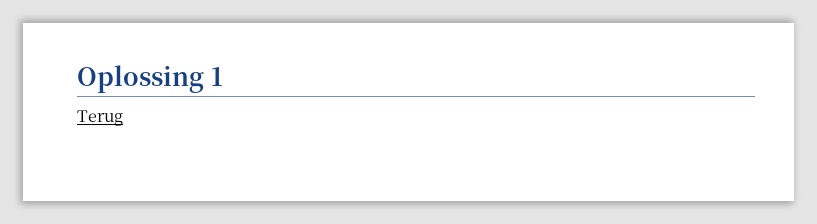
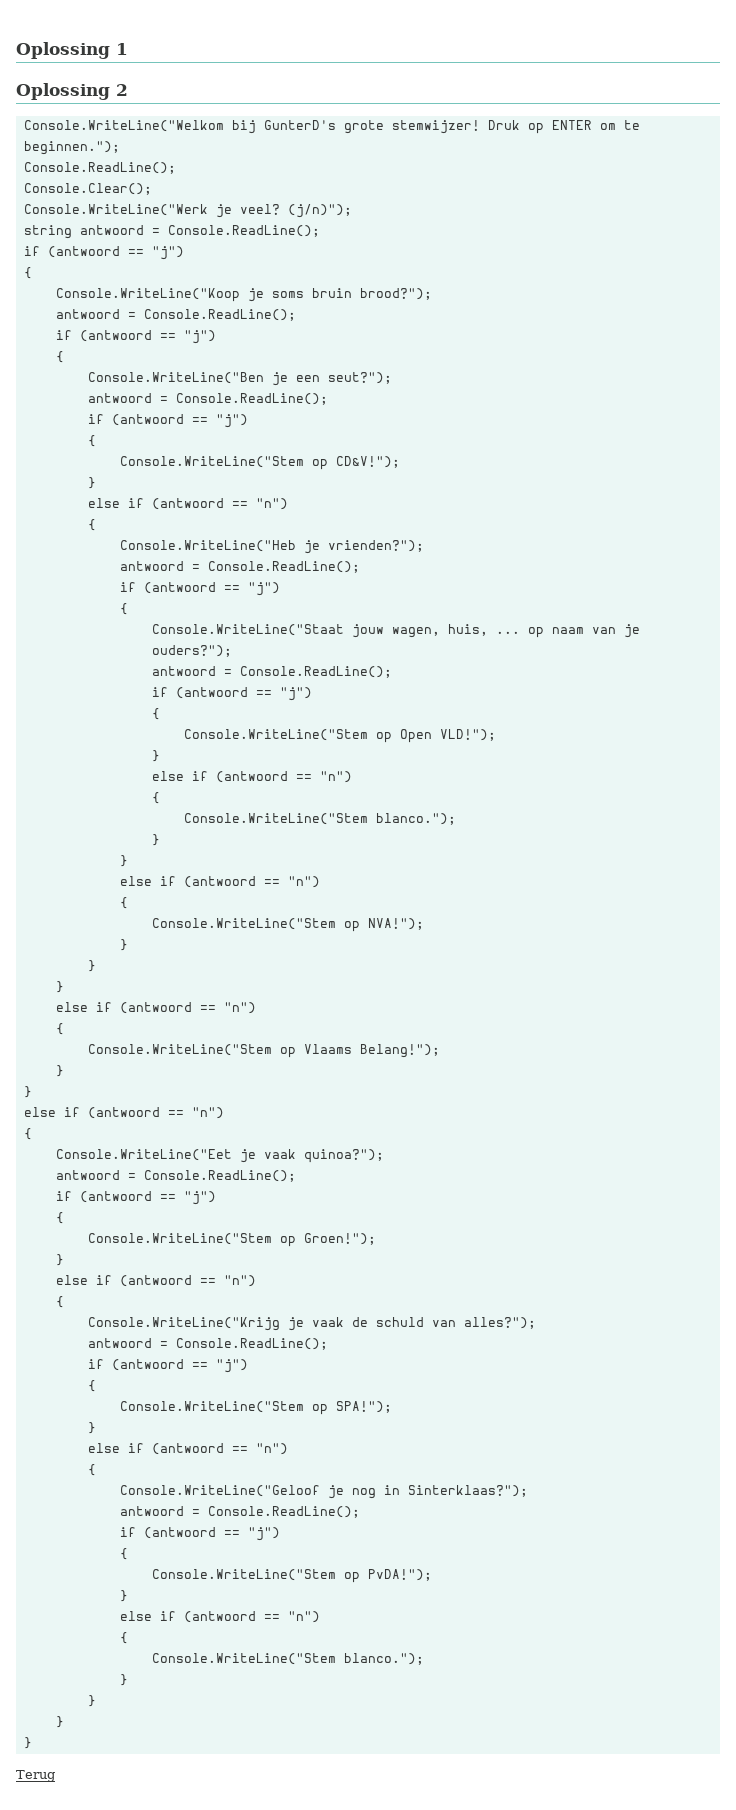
(223, 76) none -> [16,83,128,100] [23,120,640,134] [23,141,120,155] [23,162,176,174] [23,183,152,195] [23,204,352,218] [23,225,320,239] [23,246,184,260] [23,267,32,279] [55,288,432,302] [55,309,296,321] [55,330,216,344] [55,351,64,363] [87,372,392,386] [87,393,328,405] [87,414,248,428] [87,435,96,447] [119,456,400,470] [87,477,96,489] [87,498,288,510] [87,519,96,531] [119,540,424,554] [119,561,360,573] [119,582,280,596] [119,603,128,615] [151,624,640,638] [151,645,232,657] [151,666,392,678] [151,687,312,701] [151,708,160,720] [183,729,496,743] [151,750,160,762] [151,771,352,783] [151,792,160,804] [183,813,456,825] [151,834,160,846] [119,855,128,867] [119,876,320,888] [119,897,128,909] [151,918,424,932] [119,939,128,951] [87,960,96,972] [55,981,64,993] [55,1002,256,1014] [55,1023,64,1035] [87,1044,440,1058] [55,1065,64,1077] [23,1086,32,1098] [23,1107,224,1119] [23,1128,32,1140] [55,1149,384,1163] [55,1170,296,1182] [55,1191,216,1205] [55,1212,64,1224] [87,1233,376,1247] [55,1254,64,1266] [55,1275,256,1287] [55,1296,64,1308] [87,1317,536,1331] [87,1338,328,1350] [87,1359,248,1373] [87,1380,96,1392] [119,1401,392,1415] [87,1422,96,1434] [87,1443,288,1455] [87,1464,96,1476] [119,1485,528,1499] [119,1506,360,1518] [119,1527,280,1541] [119,1548,128,1560] [151,1569,432,1583] [119,1590,128,1602] [119,1611,320,1623] [119,1632,128,1644] [151,1653,424,1665] [119,1674,128,1686] [87,1695,96,1707] [55,1716,64,1728] [23,1737,32,1749] // Oplossing 2 // Console.WriteLine("Welkom bij GunterD's grote stemwijzer! Druk op ENTER om te beginnen."); // Console.ReadLine(); // Console.Clear(); // Console.WriteLine("Werk je veel? (j/n)"); // string antwoord = Console.ReadLine(); // if (antwoord == "j") // { // Console.WriteLine("Koop je soms bruin brood?"); // antwoord = Console.ReadLine(); // if (antwoord == "j") // { // Console.WriteLine("Ben je een seut?"); // antwoord = Console.ReadLine(); // if (antwoord == "j") // { // Console.WriteLine("Stem op CD&V!"); // } // else if (antwoord == "n") // { // Console.WriteLine("Heb je vrienden?"); // antwoord = Console.ReadLine(); // if (antwoord == "j") // { // Console.WriteLine("Staat jouw wagen, huis, ... op naam van je ouders?"); // antwoord = Console.ReadLine(); // if (antwoord == "j") // { // Console.WriteLine("Stem op Open VLD!"); // } // else if (antwoord == "n") // { // Console.WriteLine("Stem blanco."); // } // } // else if (antwoord == "n") // { // Console.WriteLine("Stem op NVA!"); // } // } // } // else if (antwoord == "n") // { // Console.WriteLine("Stem op Vlaams Belang!"); // } // } // else if (antwoord == "n") // { // Console.WriteLine("Eet je vaak quinoa?"); // antwoord = Console.ReadLine(); // if (antwoord == "j") // { // Console.WriteLine("Stem op Groen!"); // } // else if (antwoord == "n") // { // Console.WriteLine("Krijg je vaak de schuld van alles?"); // antwoord = Console.ReadLine(); // if (antwoord == "j") // { // Console.WriteLine("Stem op SPA!"); // } // else if (antwoord == "n") // { // Console.WriteLine("Geloof je nog in Sinterklaas?"); // antwoord = Console.ReadLine(); // if (antwoord == "j") // { // Console.WriteLine("Stem op PvDA!"); // } // else if (antwoord == "n") // { // Console.WriteLine("Stem blanco."); // } // } // } // }

